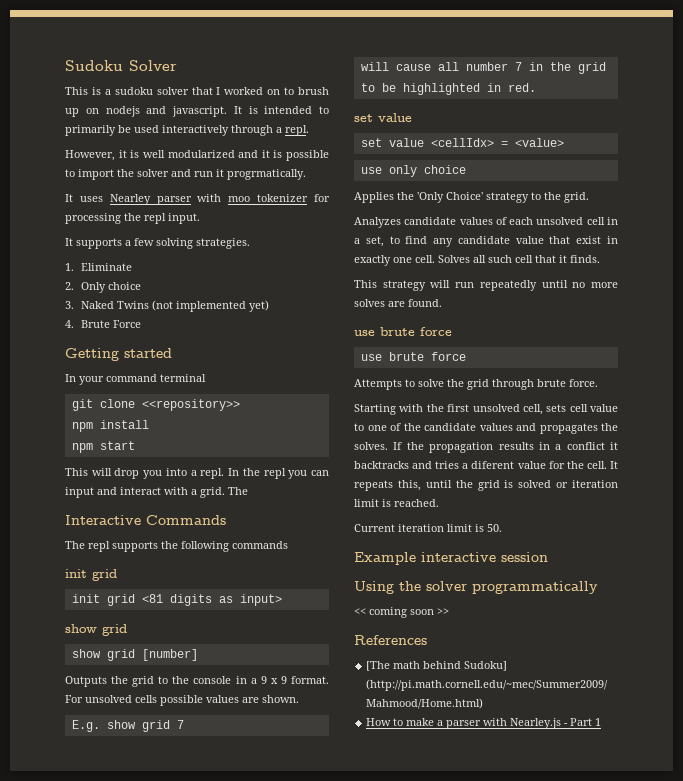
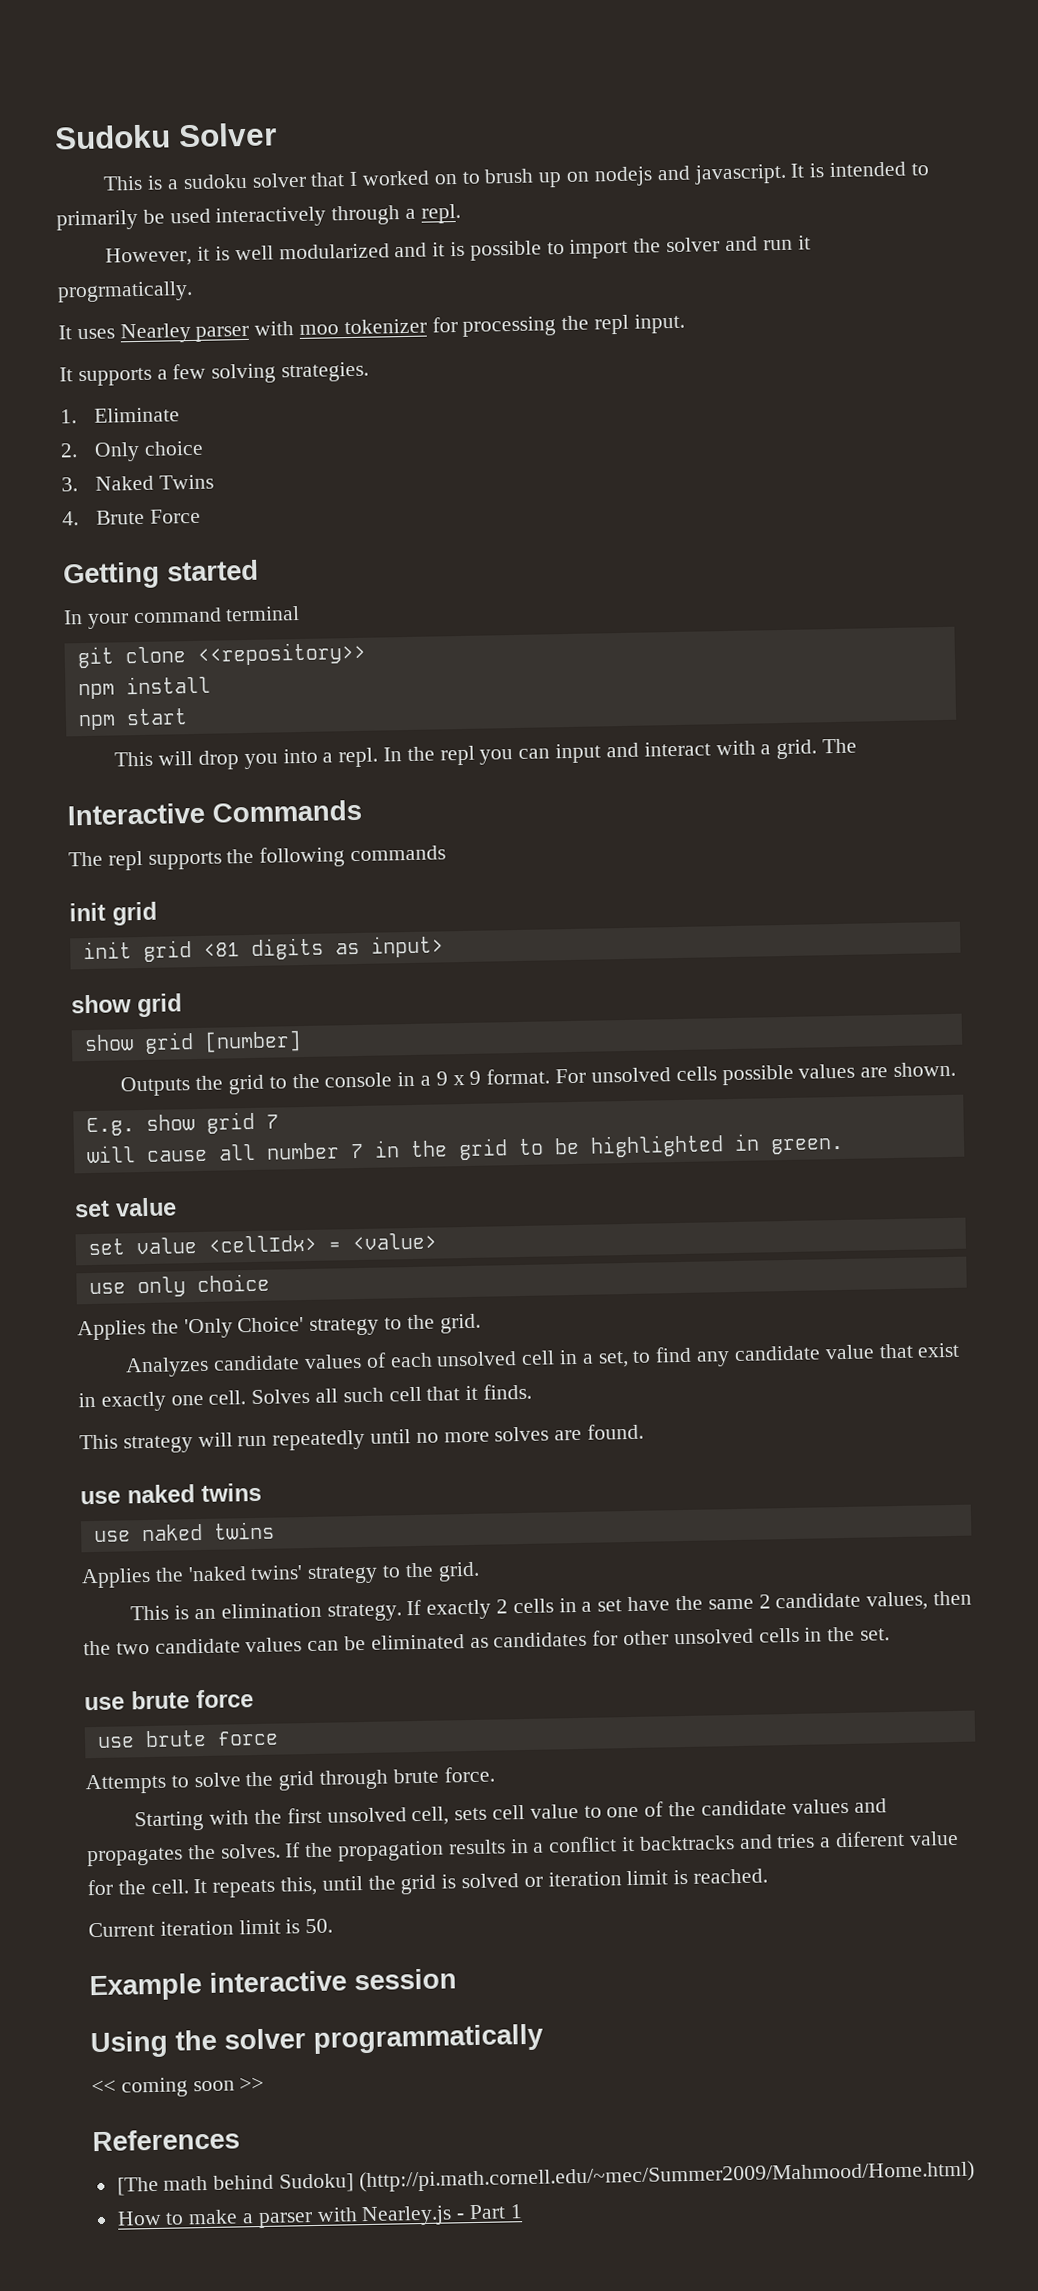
[151,300,269,312] (not implemented yet) -> (215, 482) none
[507,83,536,92] red. -> [769,1137,844,1155] green.
(442, 303) none -> [80,1482,262,1505] [93,1521,275,1543] [81,1561,480,1589] [130,1590,972,1622] [83,1626,891,1656] // use naked twins // use naked twins // Applies the 'naked twins' strategy to the grid. // This is an elimination strategy. If exactly 2 cells in a set have the same 2 candidate values, then the two candidate values can be eliminated as candidates for other unsolved cells in the set.

